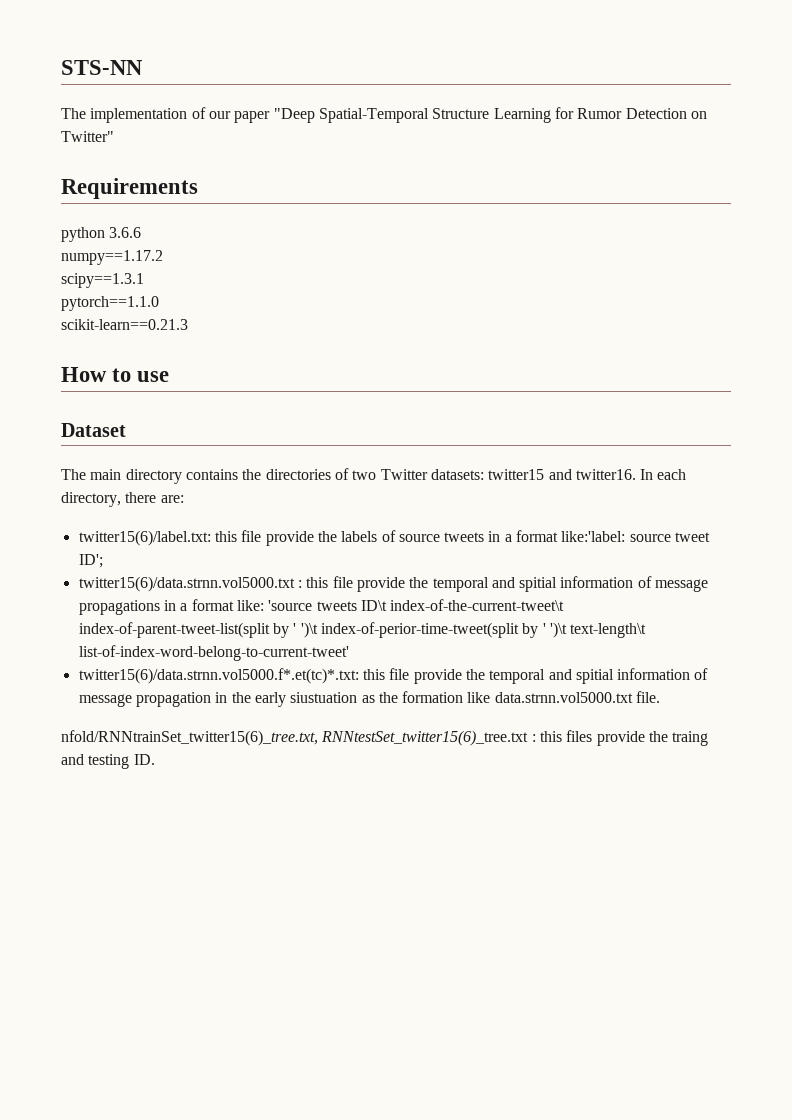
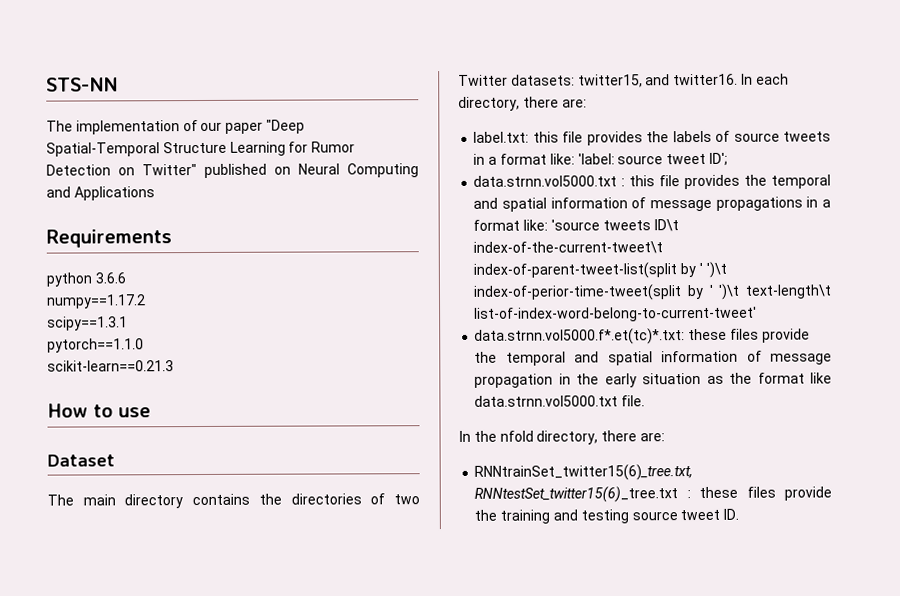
(114, 136) none -> [204,163,419,178] [46,186,155,201] published on Neural Computing and Applications
[488,469,545,480] twitter15 -> [577,74,643,88] twitter15,
[78,530,314,546] twitter15(6)/label.txt: this file provide -> [473,131,643,146] label.txt: this file provides
[561,531,626,542] like:'label: -> [549,153,615,165] like: 'label:
[78,576,295,592] twitter15(6)/data.strnn.vol5000.txt -> [473,175,618,187] data.strnn.vol5000.txt
[356,577,558,592] provide the temporal and spitial -> [684,174,831,190] [473,197,548,212] provides the temporal and spatial
[78,668,614,684] twitter15(6)/data.strnn.vol5000.f*.et(tc)*.txt: this file provide the temporal and spitial -> [474,328,810,345] [474,351,653,366] data.strnn.vol5000.f*.et(tc)*.txt: these files provide the temporal and spatial
[290,692,358,703] siustuation -> [642,372,702,385] situation
[402,691,464,703] formation -> [757,372,805,384] format
[61,730,318,746] nfold/RNNtrainSet_twitter15(6)_tree.txt, -> [459,430,665,445] [474,464,694,481] In the nfold directory, there are: // RNNtrainSet_twitter15(6)_tree.txt,
[539,730,709,746] this files provide the traing -> [699,486,832,501] [474,509,551,524] these files provide the training
(130, 761) none -> [631,509,721,521] source tweet

